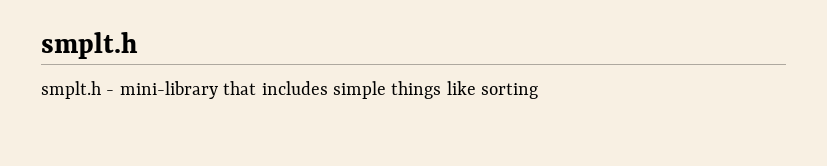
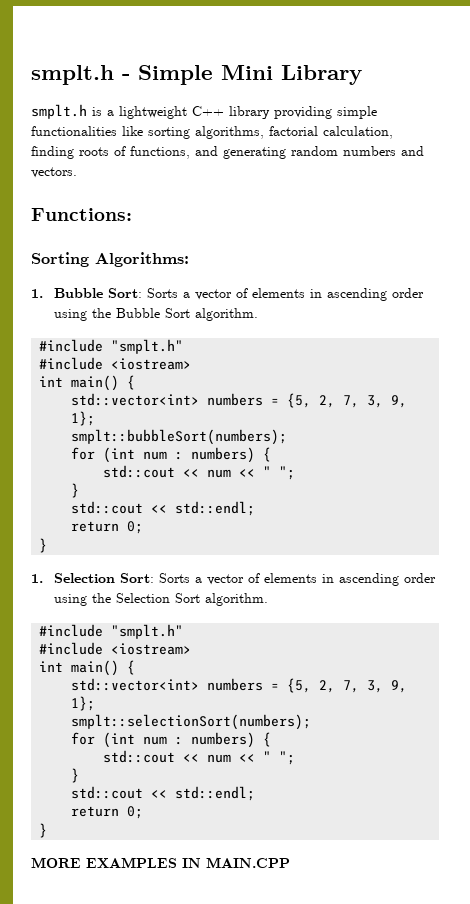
[41,32,138,59] [41,81,539,99] smplt.h // smplt.h - mini-library that includes simple things like sorting -> [31,65,362,85] [31,104,377,119] [31,126,393,139] [31,146,424,159] [31,167,77,178] [31,208,132,221] [31,252,189,267] [31,288,425,301] [54,308,259,321] [39,339,184,354] [39,357,192,370] [39,375,136,391] [71,393,408,408] [71,411,96,426] [71,429,288,445] [71,447,272,463] [103,465,296,480] [71,483,80,498] [71,501,256,516] [71,521,144,534] [39,538,48,553] [31,573,437,586] [54,593,269,606] [39,624,184,639] [39,642,192,655] [39,660,136,676] [71,678,408,693] [71,696,96,711] [71,714,312,730] [71,732,272,748] [103,750,296,765] [71,768,80,783] [71,786,256,801] [71,806,144,819] [39,823,48,838] [31,857,290,868] smplt.h - Simple Mini Library // smplt.h is a lightweight C++ library providing simple functionalities like sorting algorithms, factorial calculation, finding roots of functions, and generating random numbers and vectors. // Functions: // Sorting Algorithms: // 1. Bubble Sort: Sorts a vector of elements in ascending order using the Bubble Sort algorithm. // #include "smplt.h" // #include <iostream> // int main() { // std::vector<int> numbers = {5, 2, 7, 3, 9, 1}; // smplt::bubbleSort(numbers); // for (int num : numbers) { // std::cout << num << " "; // } // std::cout << std::endl; // return 0; // } // 1. Selection Sort: Sorts a vector of elements in ascending order using the Selection Sort algorithm. // #include "smplt.h" // #include <iostream> // int main() { // std::vector<int> numbers = {5, 2, 7, 3, 9, 1}; // smplt::selectionSort(numbers); // for (int num : numbers) { // std::cout << num << " "; // } // std::cout << std::endl; // return 0; // } // MORE EXAMPLES IN MAIN.CPP

